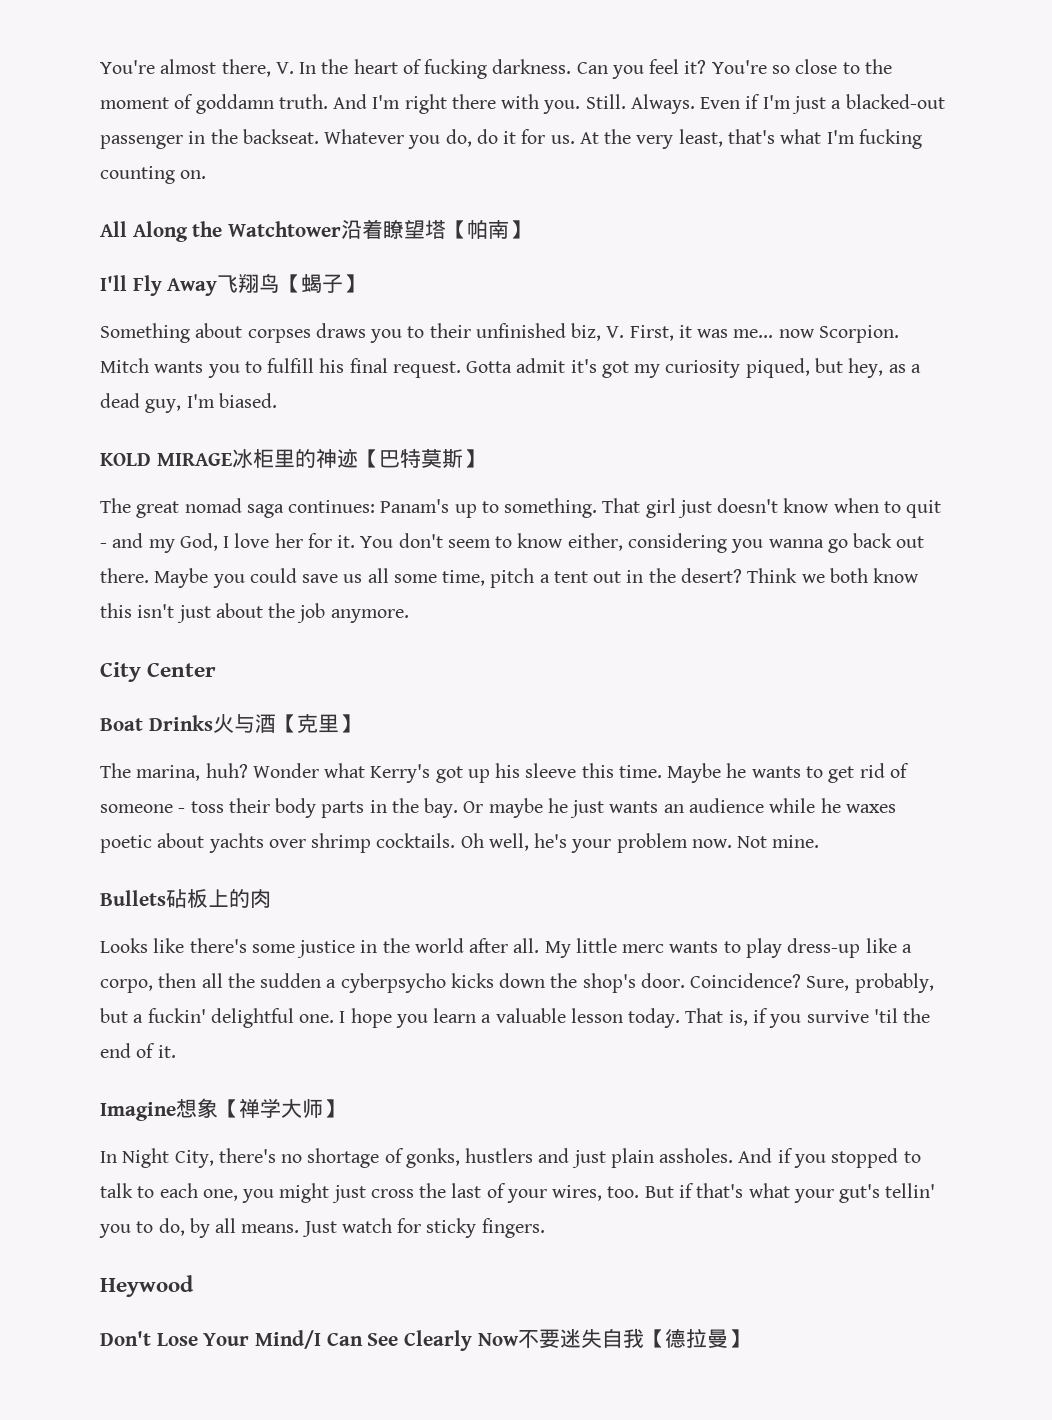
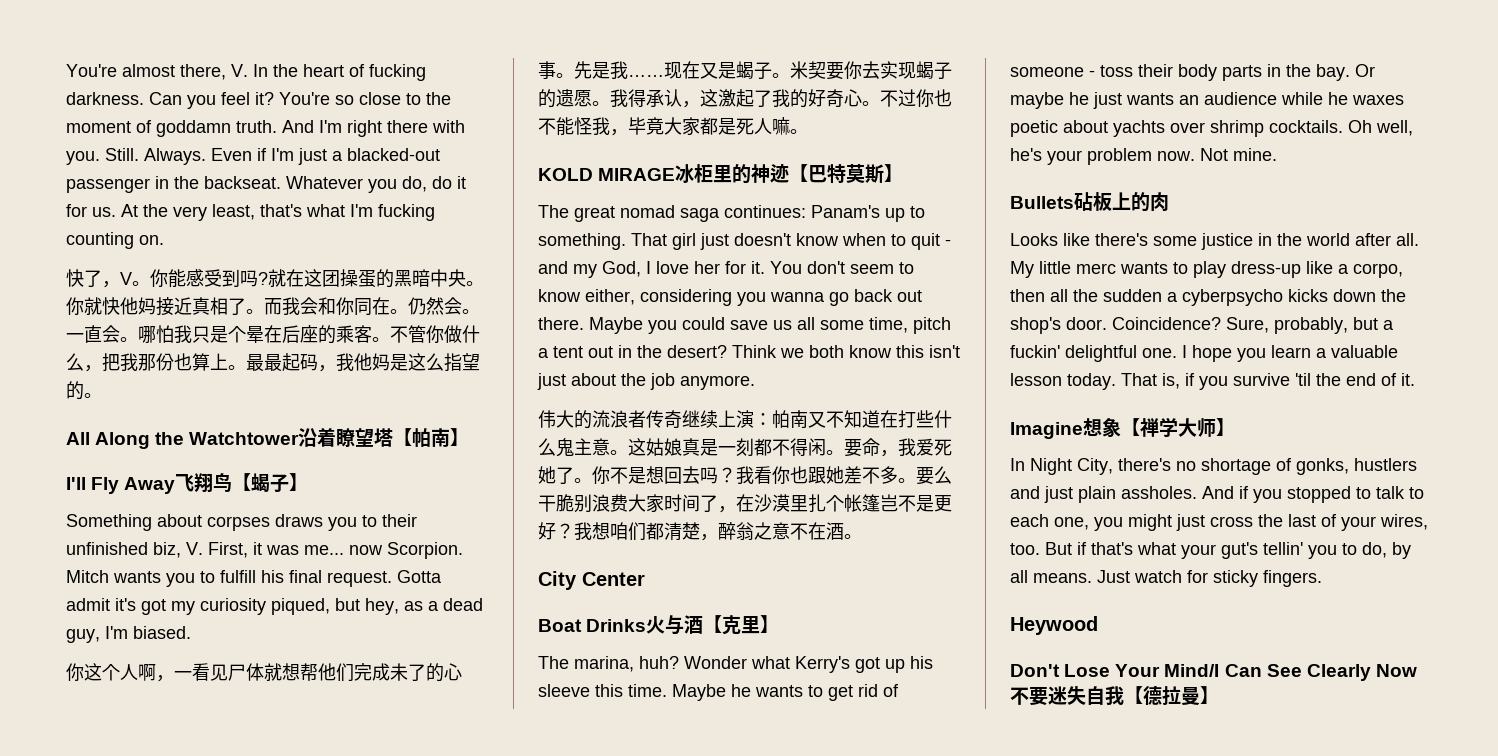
(207, 174) none -> [66,269,484,288] [66,297,480,316] [66,325,480,344] [66,353,480,372] [66,381,102,400] // 快了，V。你能感受到吗?就在这团操蛋的黑暗中央。你就快他妈接近真相了。而我会和你同在。仍然会。一直会。哪怕我只是个晕在后座的乘客。不管你做什么，把我那份也算上。最最起码，我他妈是这么指望的。
(277, 400) none -> [66,663,462,682] [538,61,952,80] [538,89,952,108] [538,117,808,136] // 你这个人啊，一看见尸体就想帮他们完成未了的心事。先是我……现在又是蝎子。米契要你去实现蝎子的遗愿。我得承认，这激起了我的好奇心。不过你也不能怪我，毕竟大家都是死人嘛。
(409, 616) none -> [538,410,952,429] [538,438,952,457] [538,466,952,485] [538,494,952,513] [538,522,862,541] // 伟大的流浪者传奇继续上演：帕南又不知道在打些什么鬼主意。这姑娘真是一刻都不得闲。要命，我爱死她了。你不是想回去吗？我看你也跟她差不多。要么干脆别浪费大家时间了，在沙漠里扎个帐篷岂不是更好？我想咱们都清楚，醉翁之意不在酒。

